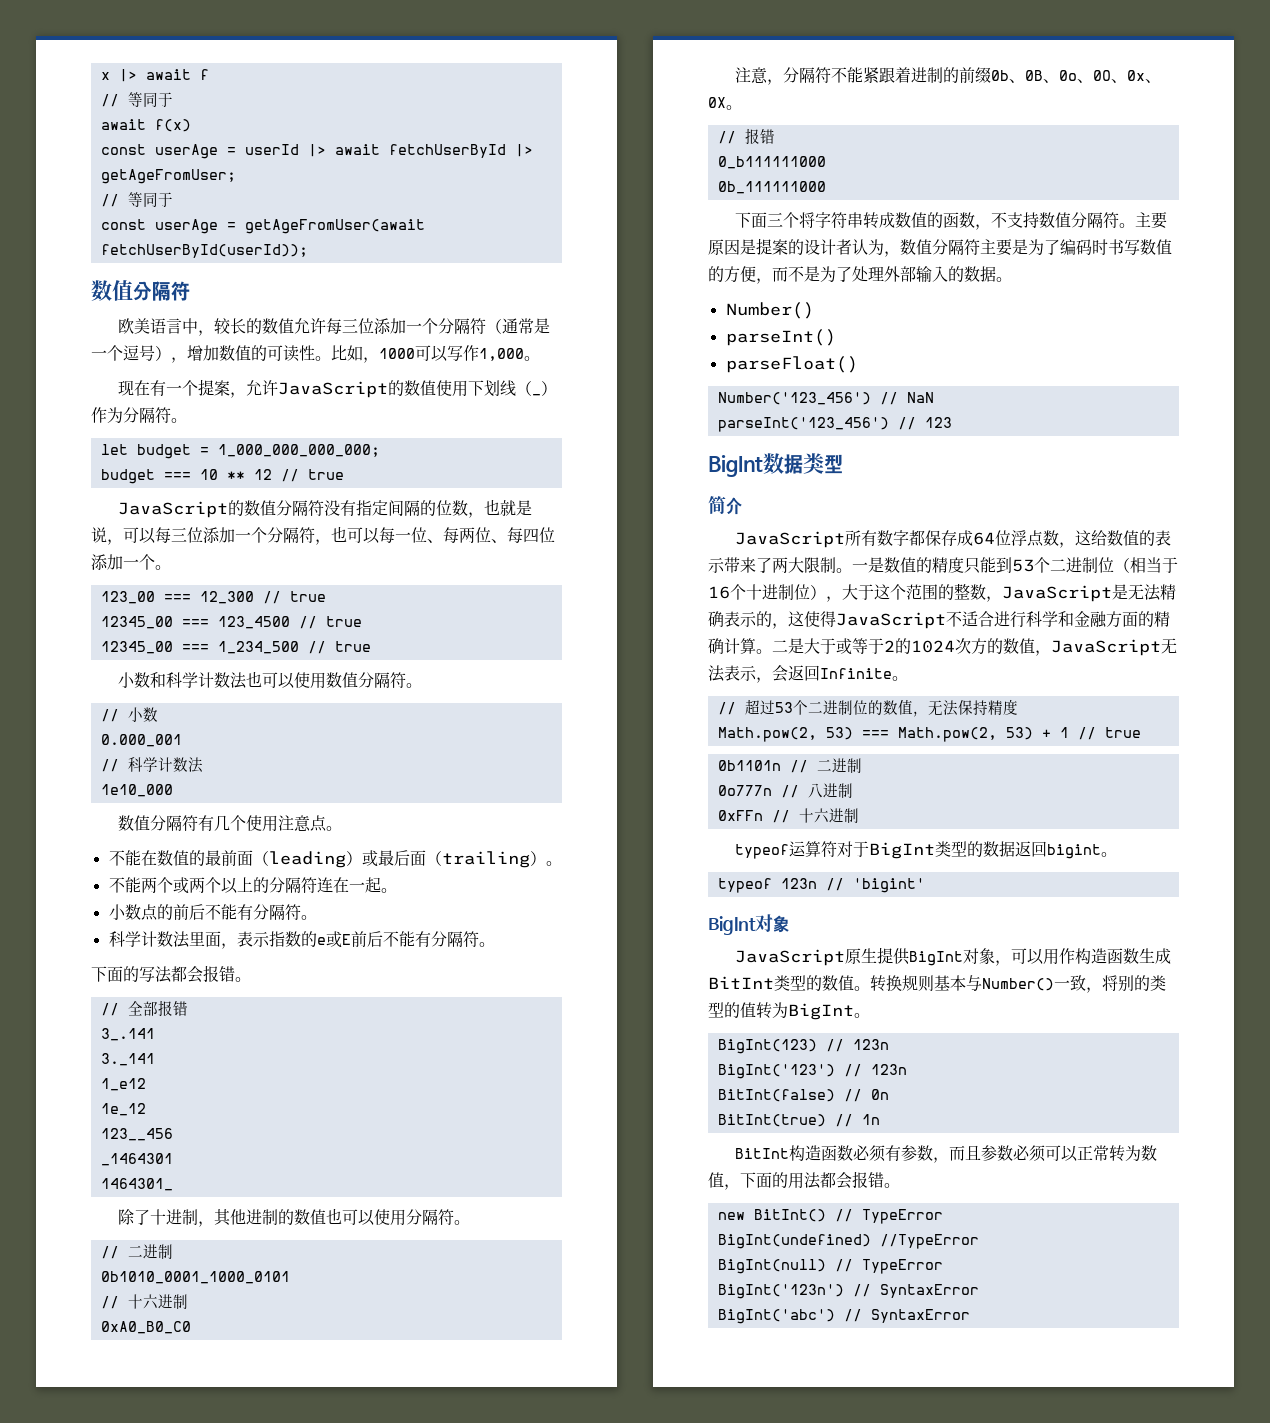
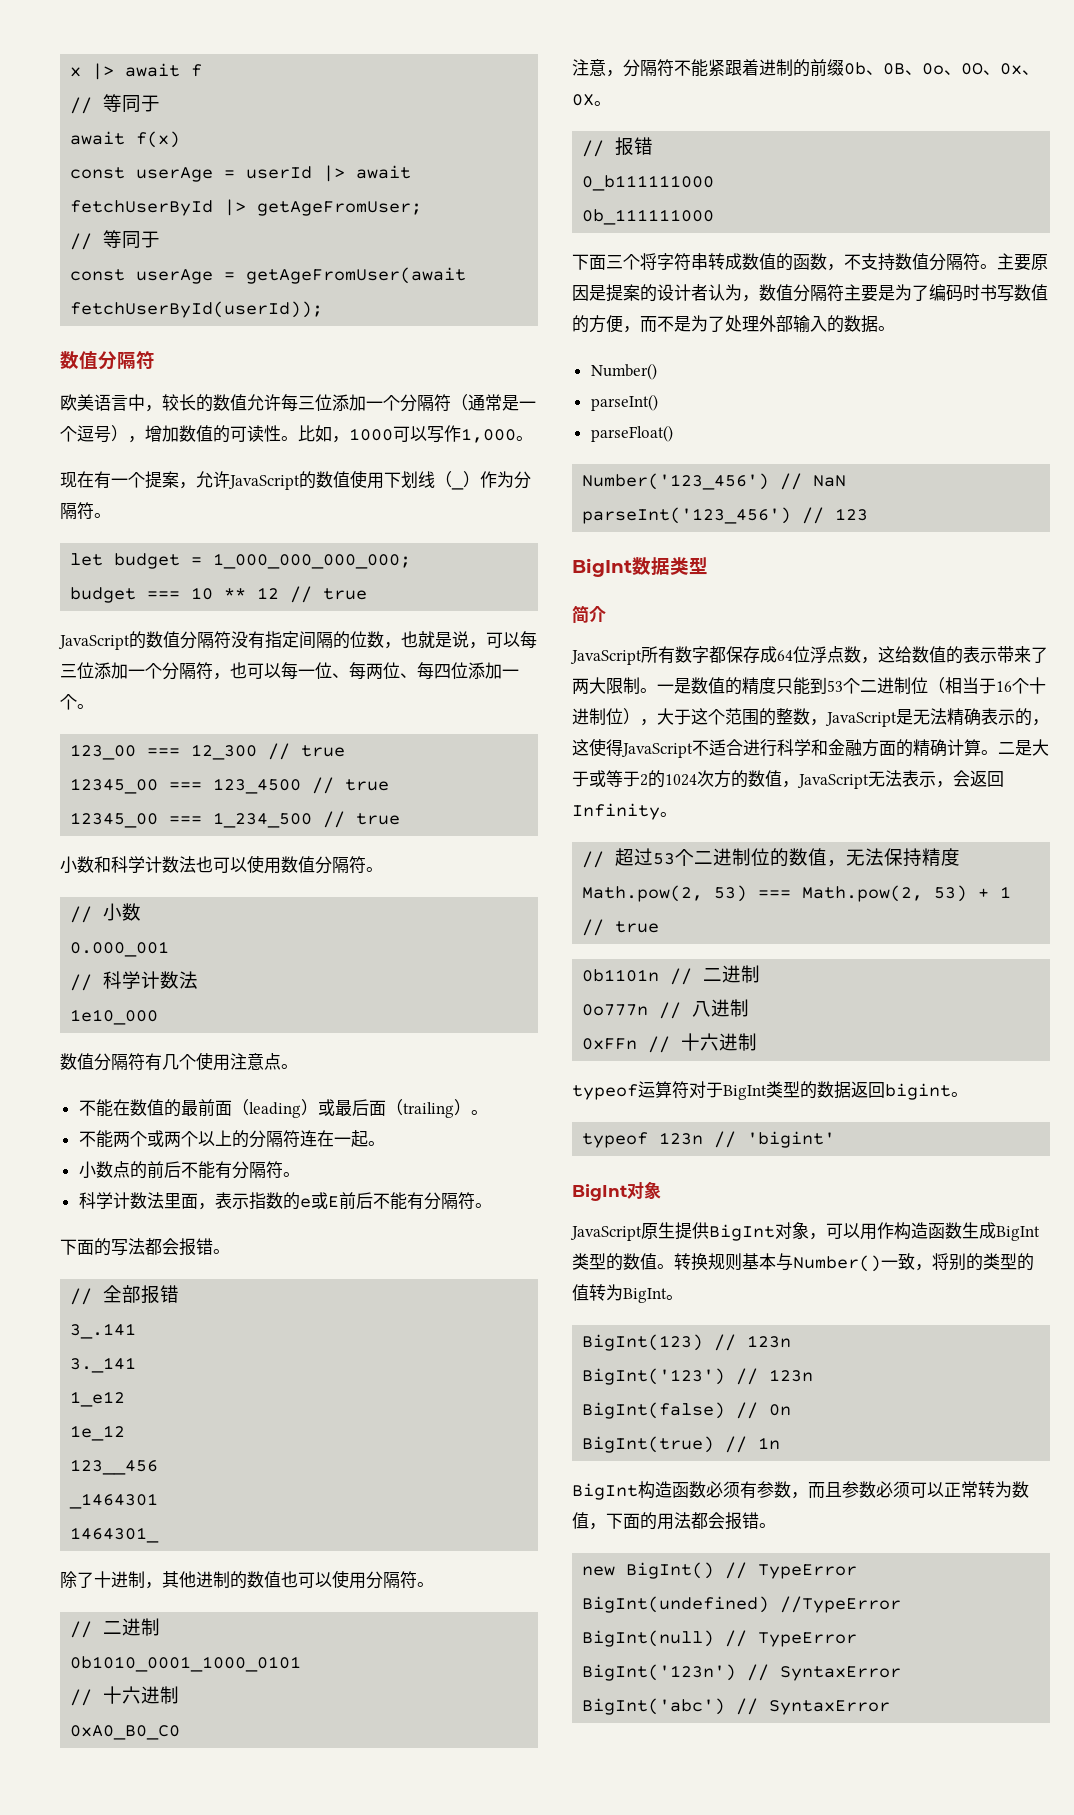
[820,668,892,679] Infinite -> [572,803,660,820] Infinity
[708,976,774,989] BitInt -> [996,1226,1040,1241] BigInt
[717,1089,835,1102] BitInt(false) -> [582,1402,726,1419] BigInt(false)
[717,1114,826,1127] BitInt(true) -> [582,1436,715,1453] BigInt(true)
[734,1148,789,1159] BitInt -> [572,1483,638,1500] BigInt
[753,1209,826,1222] BitInt() -> [626,1562,715,1579] BigInt()

